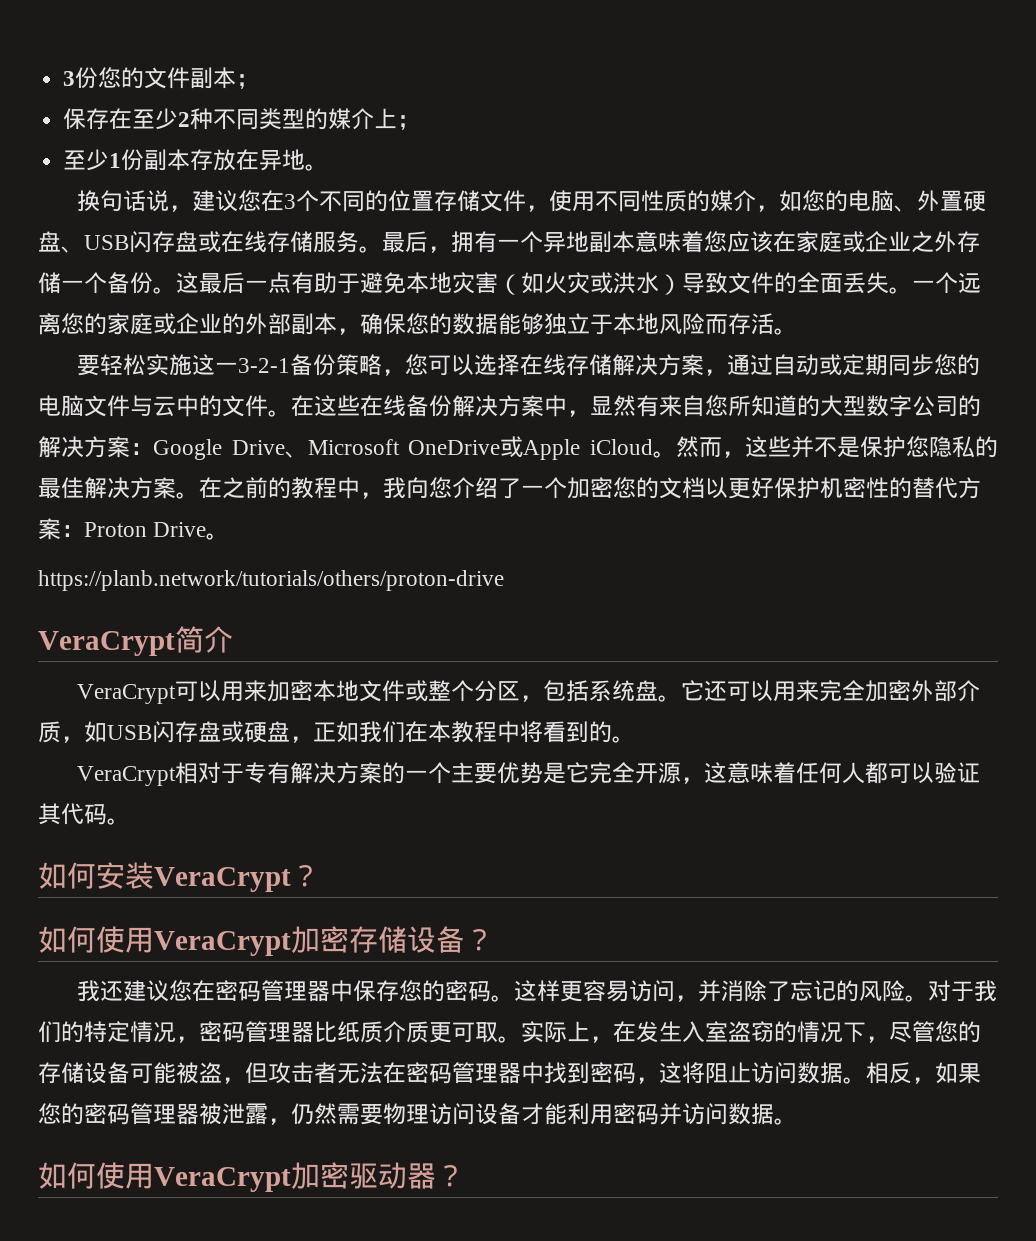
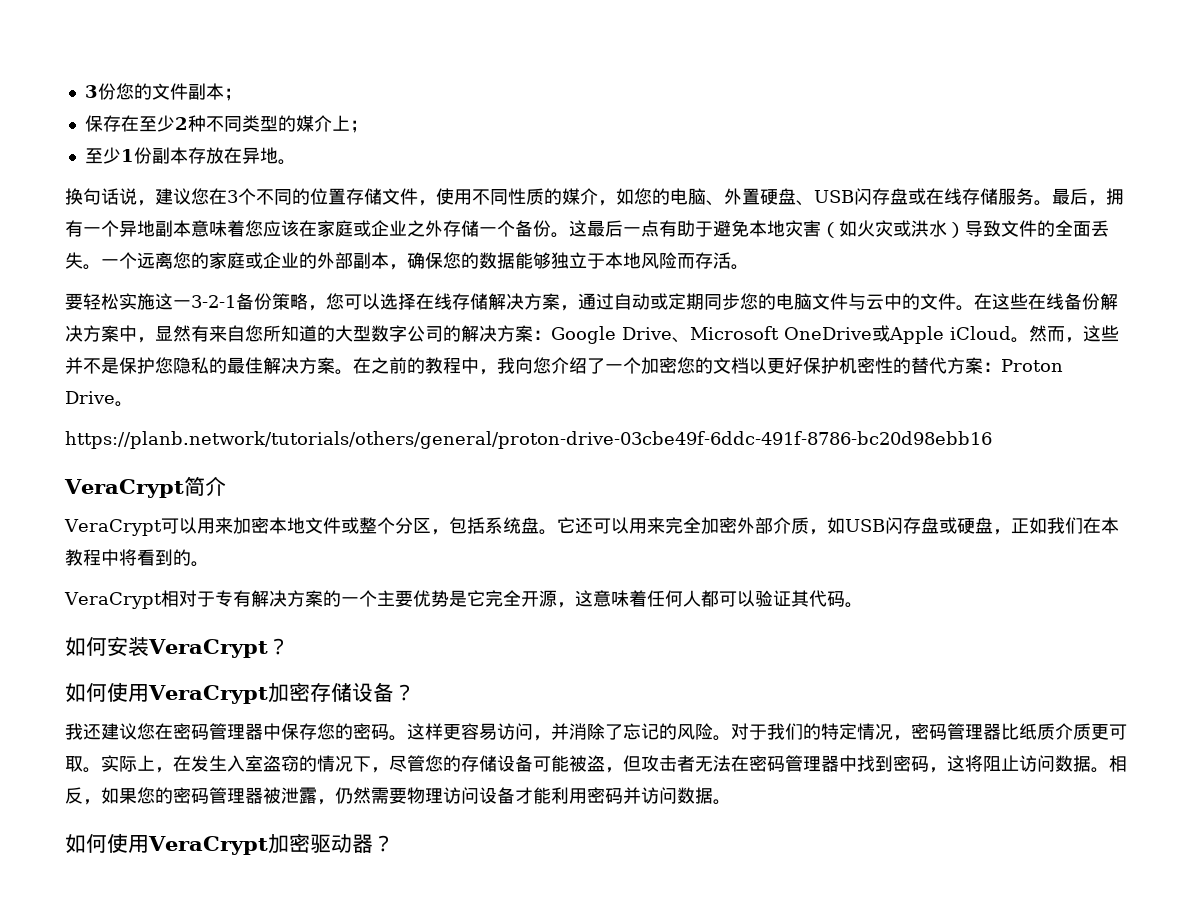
[38,570,504,591] https://planb.network/tutorials/others/proton-drive -> [65,431,992,449] https://planb.network/tutorials/others/general/proton-drive-03cbe49f-6ddc-491f-8786-bc20d98ebb16

